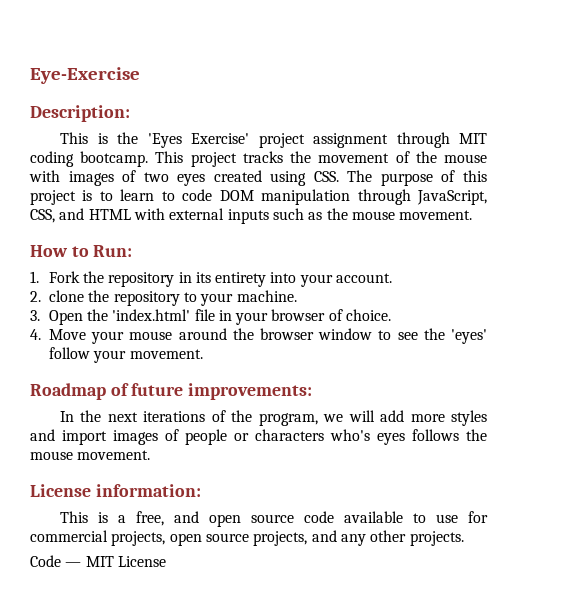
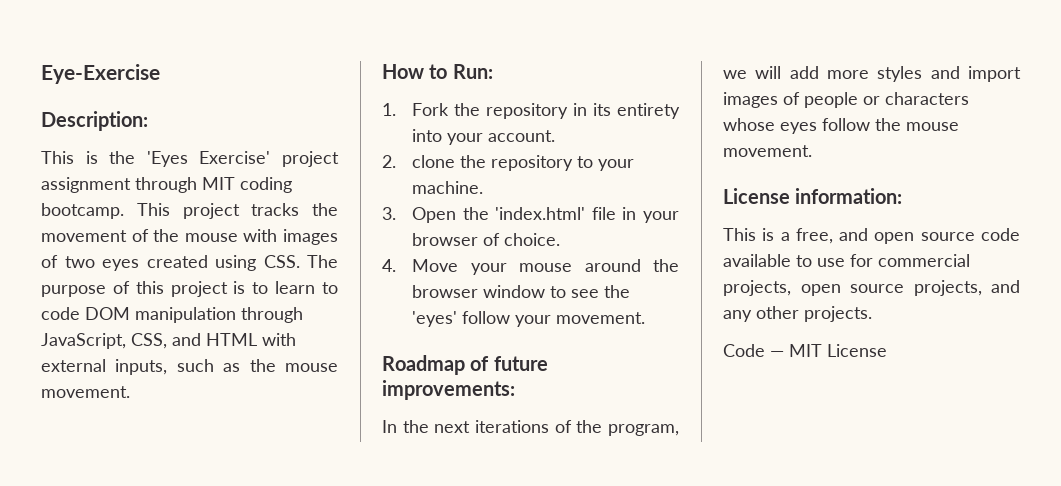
[227,209,269,224] inputs -> [115,359,168,375] inputs,
[330,429,459,445] who's eyes follows -> [723,118,870,134] whose eyes follow

